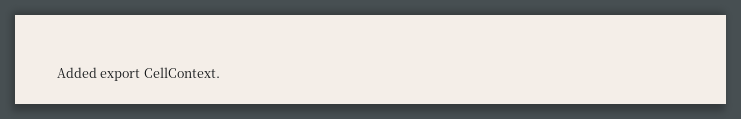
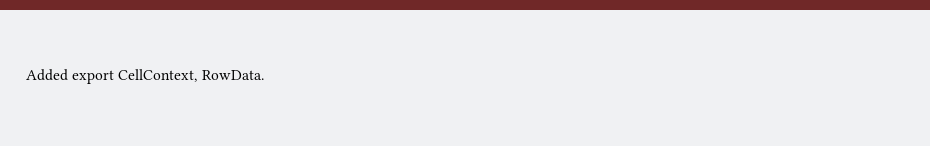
[143,67,220,78] CellContext. -> [118,69,264,82] CellContext, RowData.

